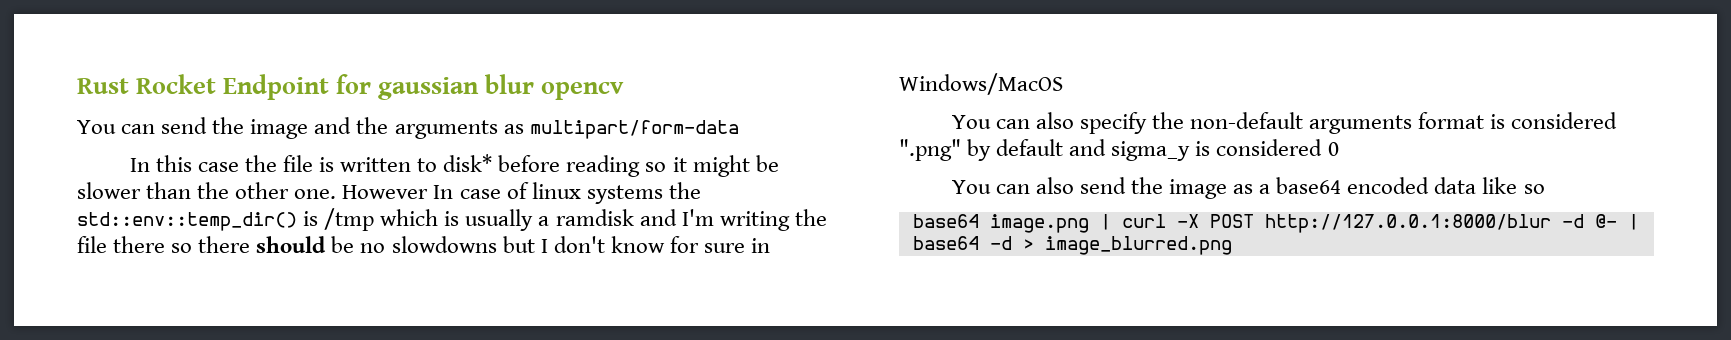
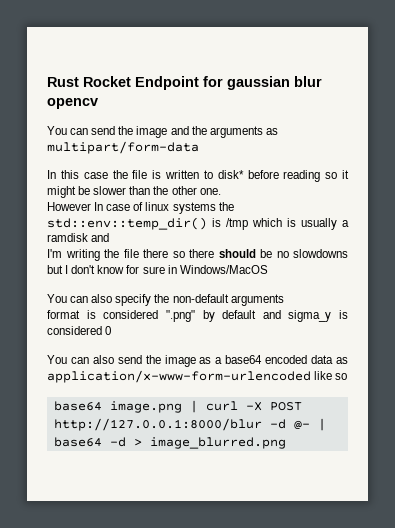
(337, 194) none -> (221, 191) //
(677, 217) none -> (110, 237) //
(1413, 124) none -> (284, 300) //
(1477, 185) none -> [336,357,348,364] [47,370,311,383] as application/x-www-form-urlencoded

